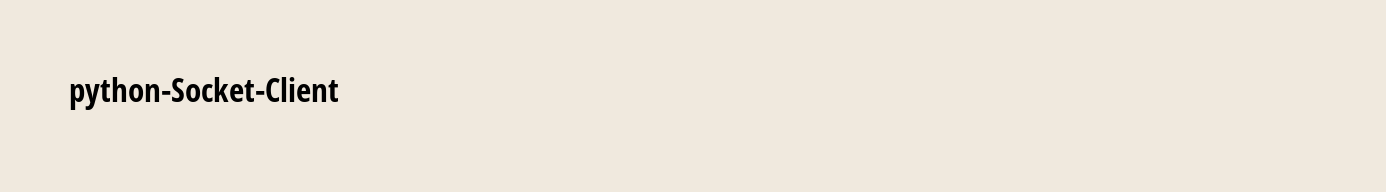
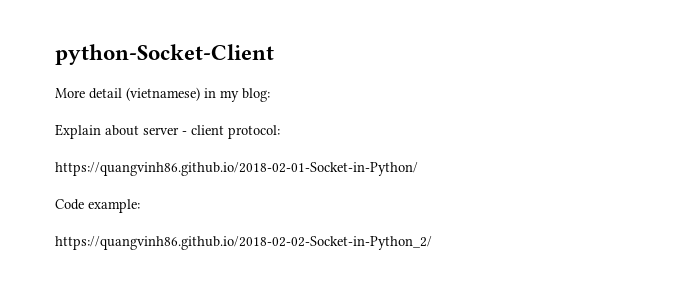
(339, 93) none -> [55,87,270,102] [55,124,280,139] [55,162,418,176] [55,199,140,213] [55,236,432,250] // More detail (vietnamese) in my blog: // Explain about server - client protocol: // https://quangvinh86.github.io/2018-02-01-Socket-in-Python/ // Code example: // https://quangvinh86.github.io/2018-02-02-Socket-in-Python_2/

